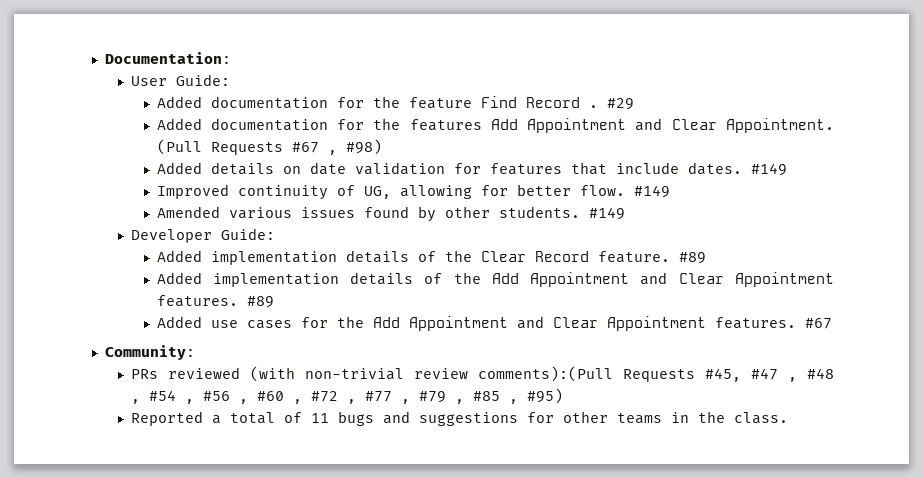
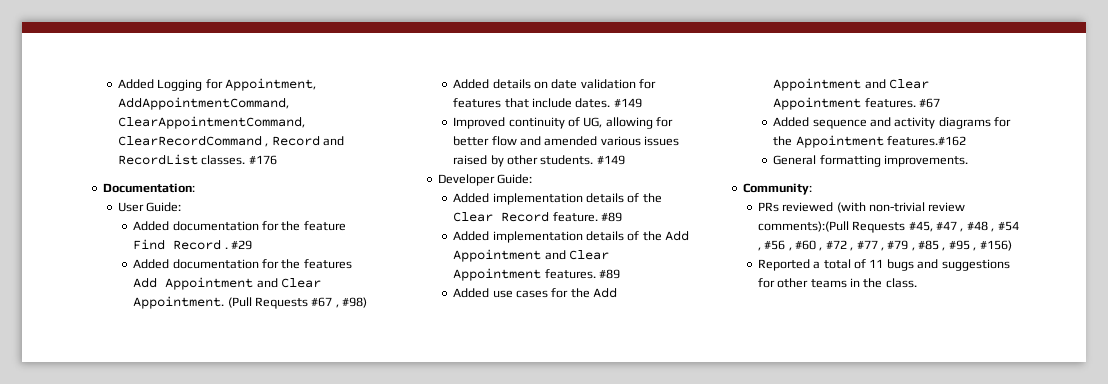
(104, 58) none -> [117,78,317,91] [117,97,289,110] [117,116,305,129] [117,135,345,147] [117,154,277,165] Added Logging for Appointment, AddAppointmentCommand, ClearAppointmentCommand, ClearRecordCommand , Record and RecordList classes. #176 //
[579,185,670,198] [156,206,220,218] flow. #149 // Amended -> [491,136,598,146] flow and amended
[363,206,409,218] found -> [453,155,488,165] raised
(832, 323) none -> [773,117,1012,129] [773,135,966,148] [773,155,968,167] // Added sequence and activity diagrams for the Appointment features.#162 // General formatting improvements.
[526,388,563,404] #95) -> [948,240,1012,251] #95 , #156)

